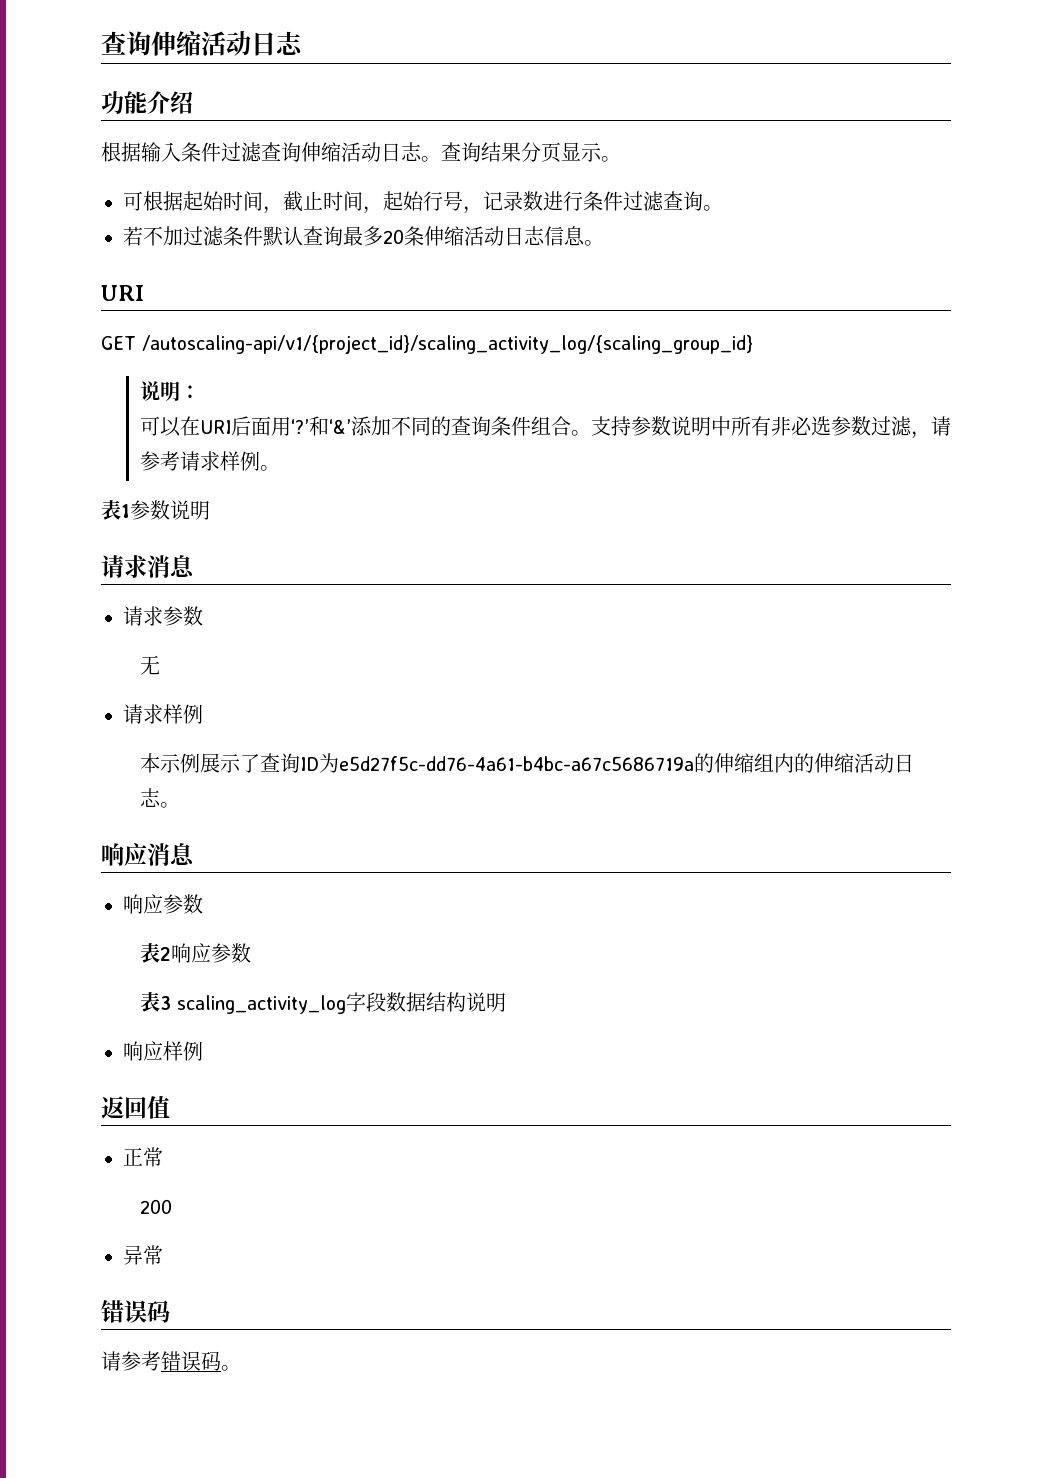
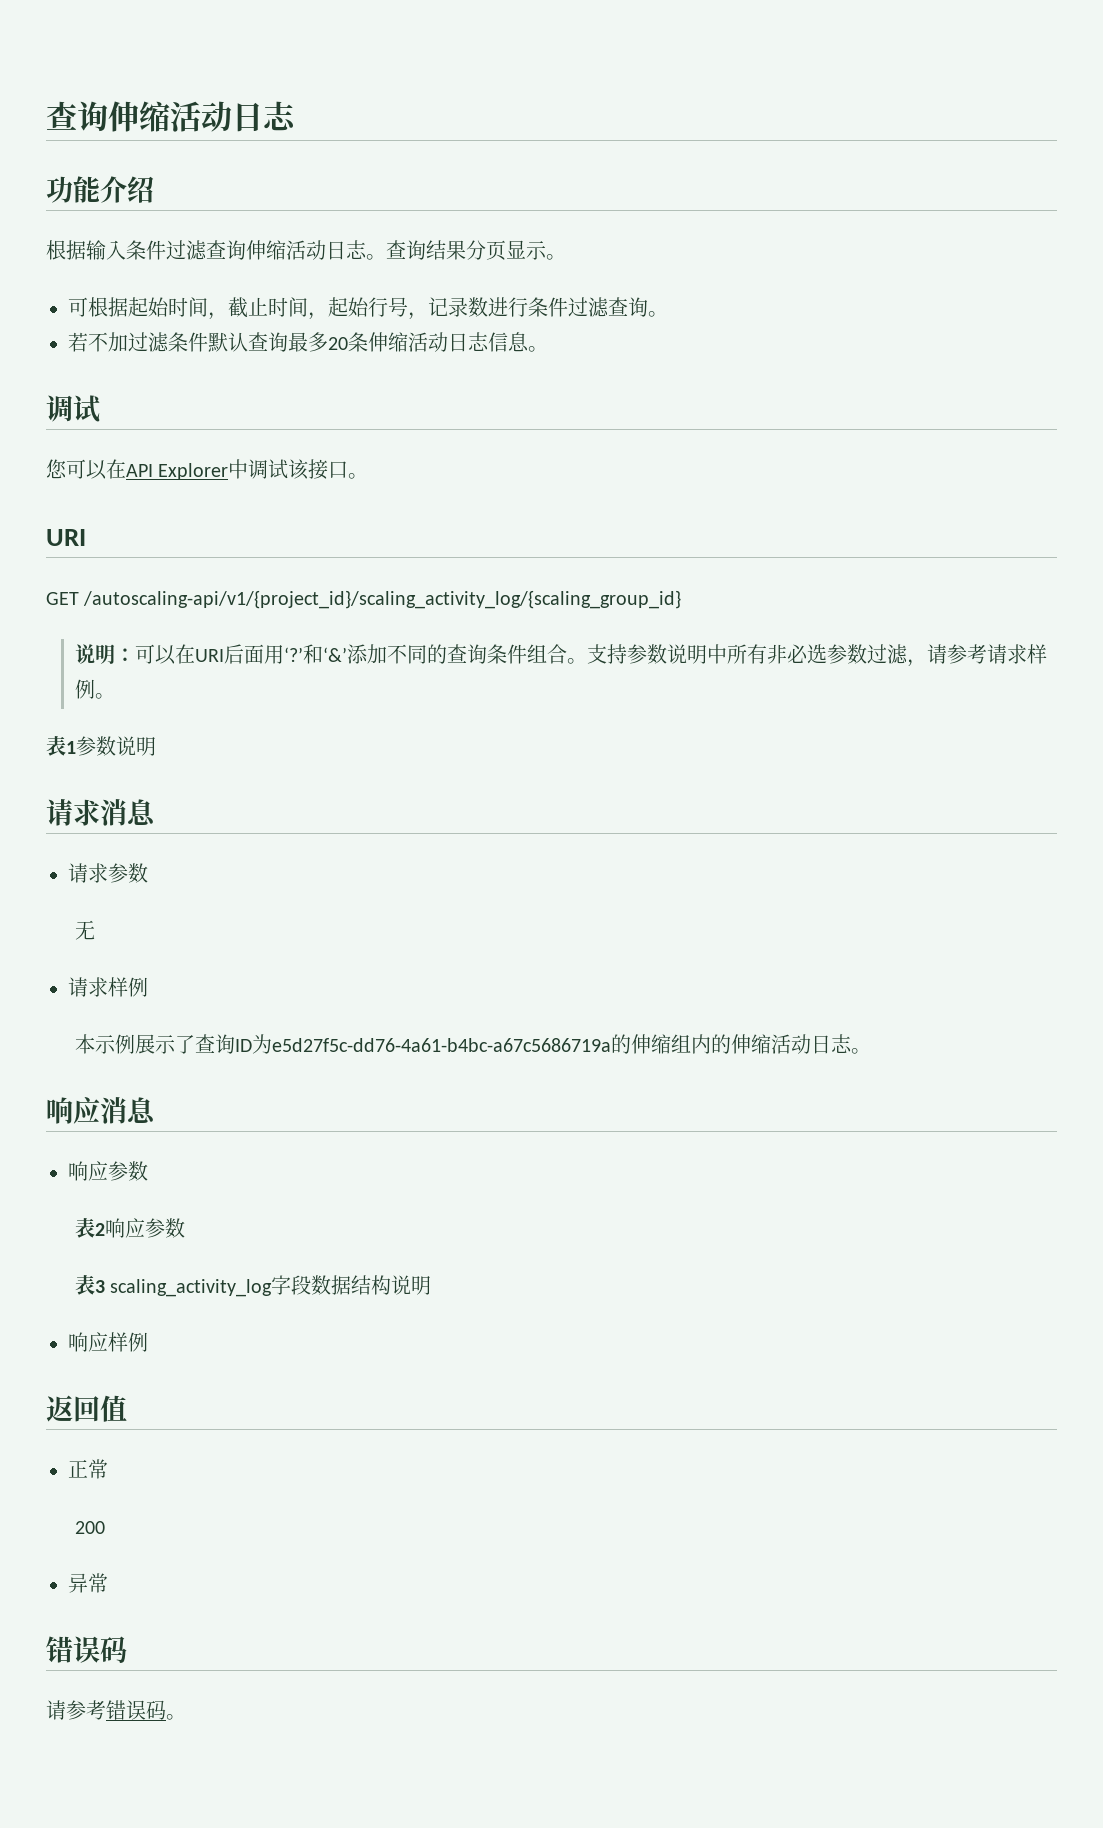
(604, 243) none -> [46,395,100,423] [46,459,369,480] // 调试 // 您可以在API Explorer中调试该接口。
(200, 392) // -> (135, 655) none

